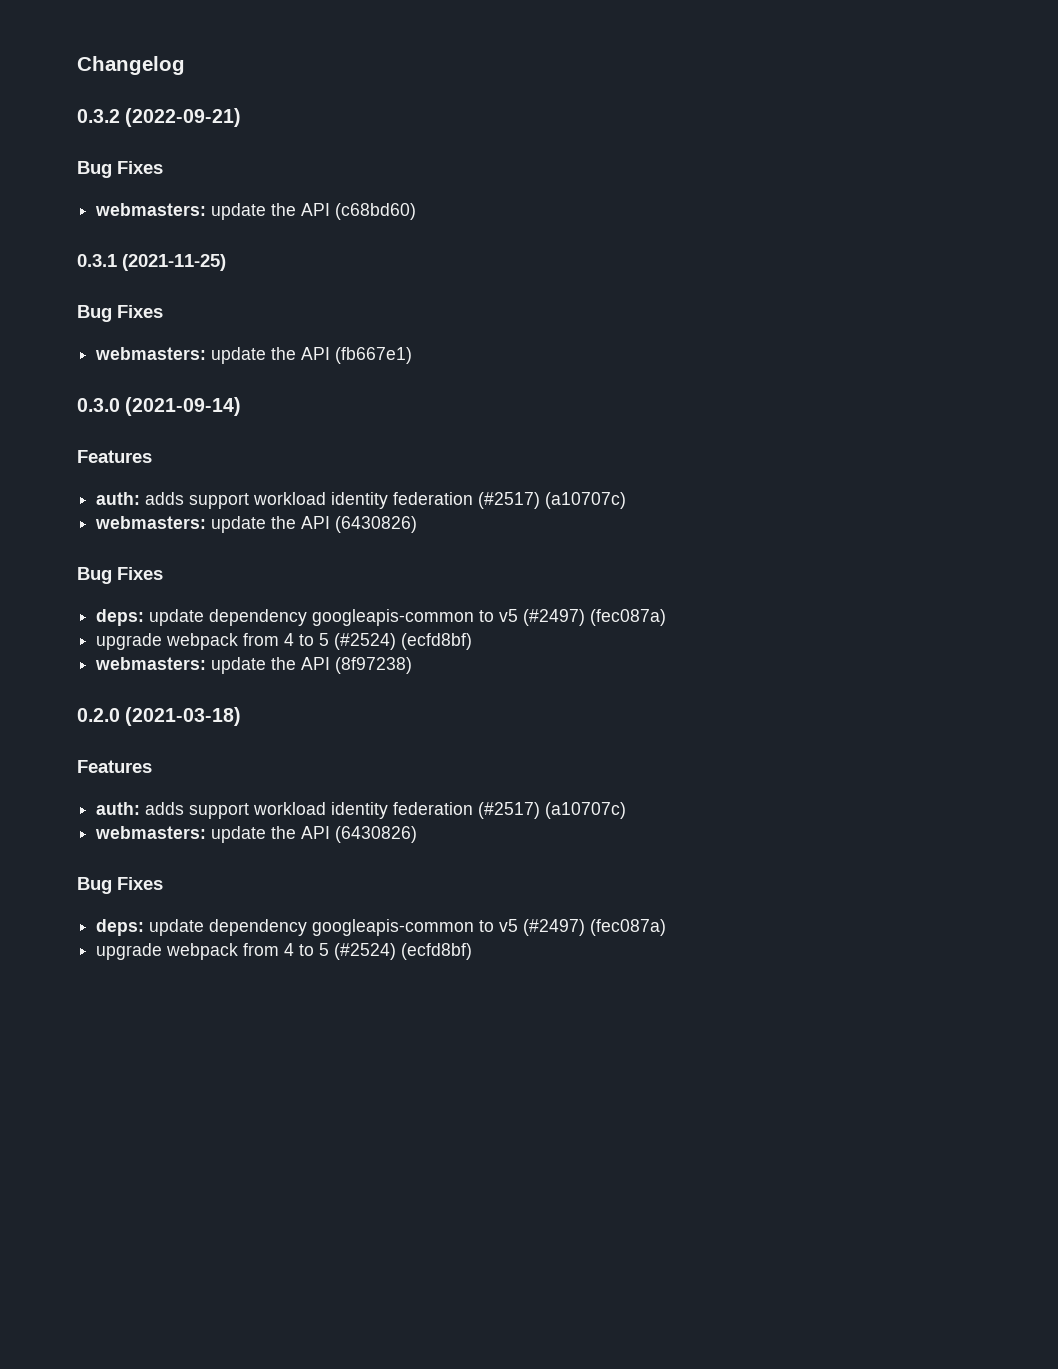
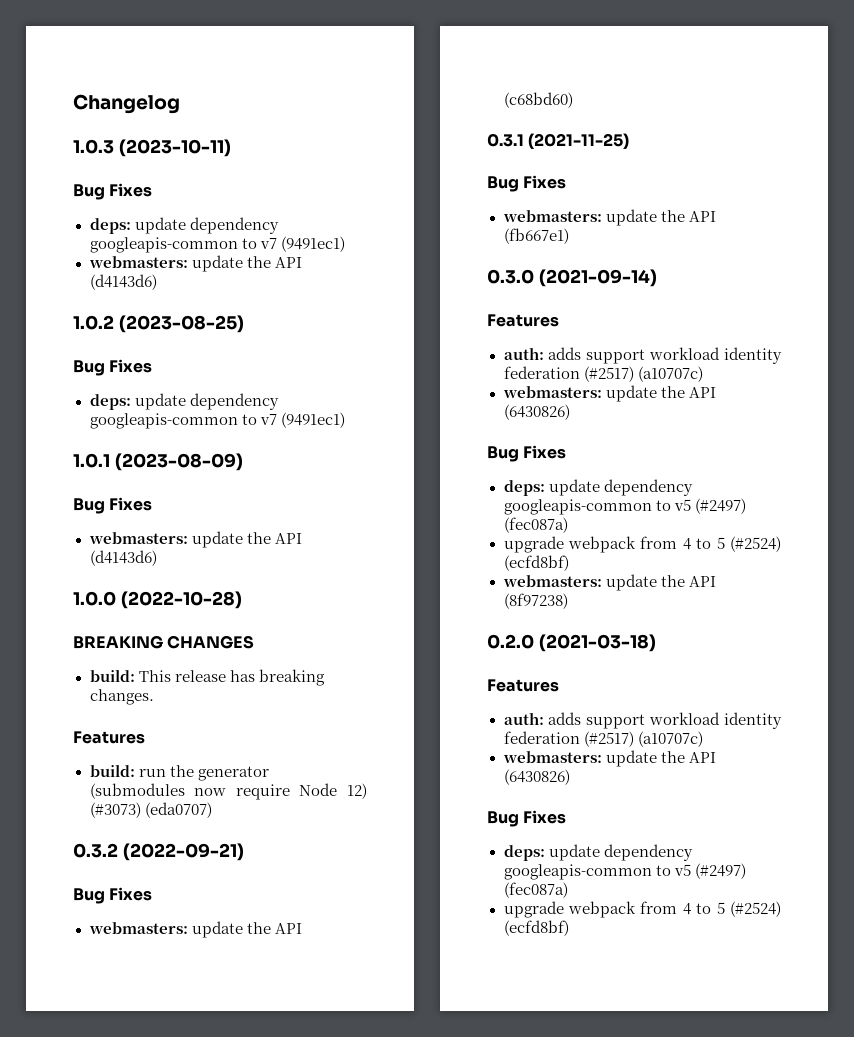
(185, 65) none -> [73,139,231,157] [73,183,153,200] [89,217,279,234] [89,236,345,253] [88,255,302,272] [89,274,157,290] [73,315,244,333] [73,359,153,376] [89,393,279,410] [89,412,345,429] [73,453,243,471] [73,497,153,514] [88,531,302,548] [89,550,157,566] [73,591,242,609] [73,635,255,649] [89,669,325,686] [89,689,154,705] [73,731,145,744] [89,764,269,781] [89,783,367,800] [89,802,212,818] // 1.0.3 (2023-10-11) // Bug Fixes // deps: update dependency googleapis-common to v7 (9491ec1) // webmasters: update the API (d4143d6) // 1.0.2 (2023-08-25) // Bug Fixes // deps: update dependency googleapis-common to v7 (9491ec1) // 1.0.1 (2023-08-09) // Bug Fixes // webmasters: update the API (d4143d6) // 1.0.0 (2022-10-28) // BREAKING CHANGES // build: This release has breaking changes. // Features // build: run the generator (submodules now require Node 12) (#3073) (eda0707)

